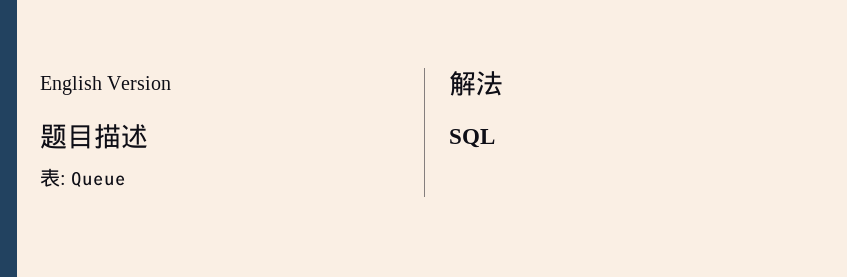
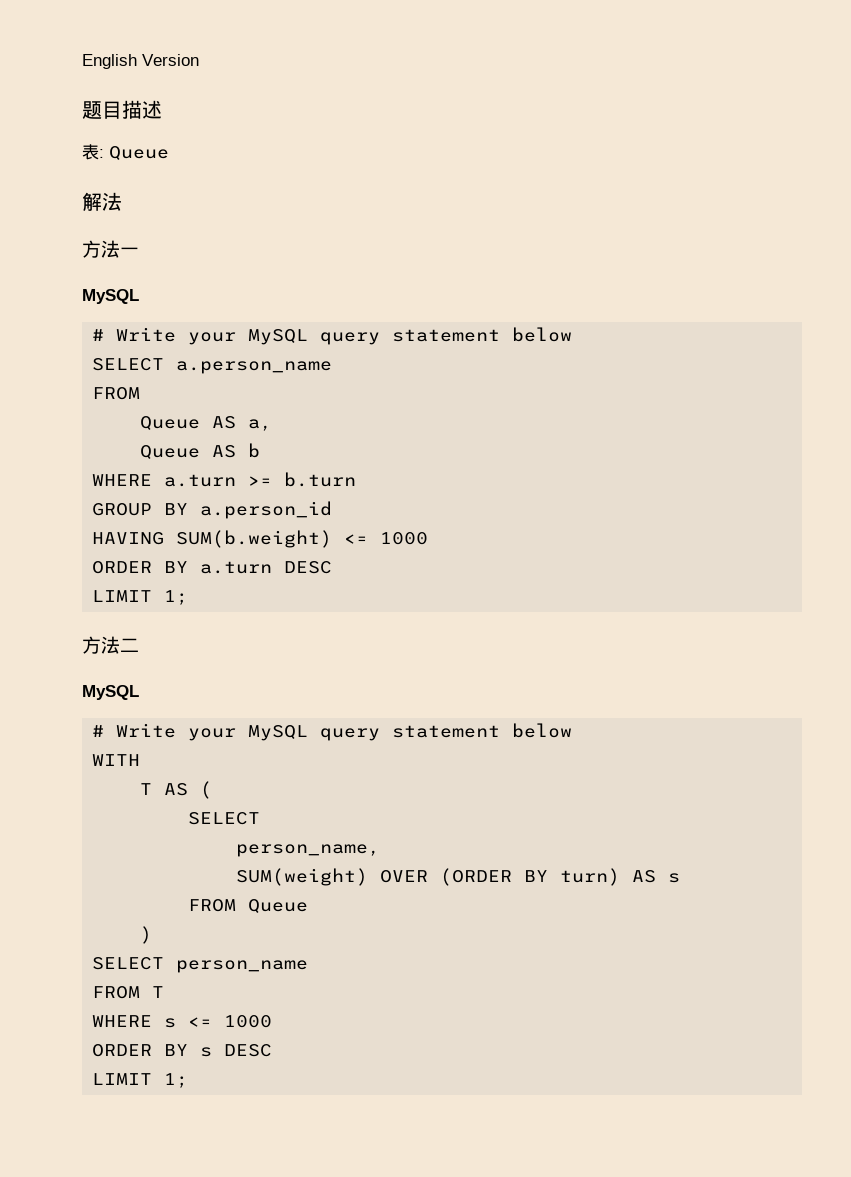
[449,129,495,148] SQL -> [82,240,139,258] [82,289,139,304] [92,327,573,345] [92,358,333,374] [92,387,141,400] [140,416,273,431] [140,443,261,459] [92,472,357,487] [92,501,333,519] [92,530,429,548] [92,561,333,574] [92,590,189,605] [82,636,139,654] [82,685,139,700] [92,723,573,741] [92,754,141,766] [140,781,213,799] [188,812,261,825] [236,844,381,857] [236,868,681,886] [188,899,309,913] [140,926,153,944] [92,957,309,973] [92,986,165,999] [92,1015,273,1028] [92,1044,273,1057] [92,1073,189,1088] 方法一 // MySQL // # Write your MySQL query statement below // SELECT a.person_name // FROM // Queue AS a, // Queue AS b // WHERE a.turn >= b.turn // GROUP BY a.person_id // HAVING SUM(b.weight) <= 1000 // ORDER BY a.turn DESC // LIMIT 1; // 方法二 // MySQL // # Write your MySQL query statement below // WITH // T AS ( // SELECT // person_name, // SUM(weight) OVER (ORDER BY turn) AS s // FROM Queue // ) // SELECT person_name // FROM T // WHERE s <= 1000 // ORDER BY s DESC // LIMIT 1;

